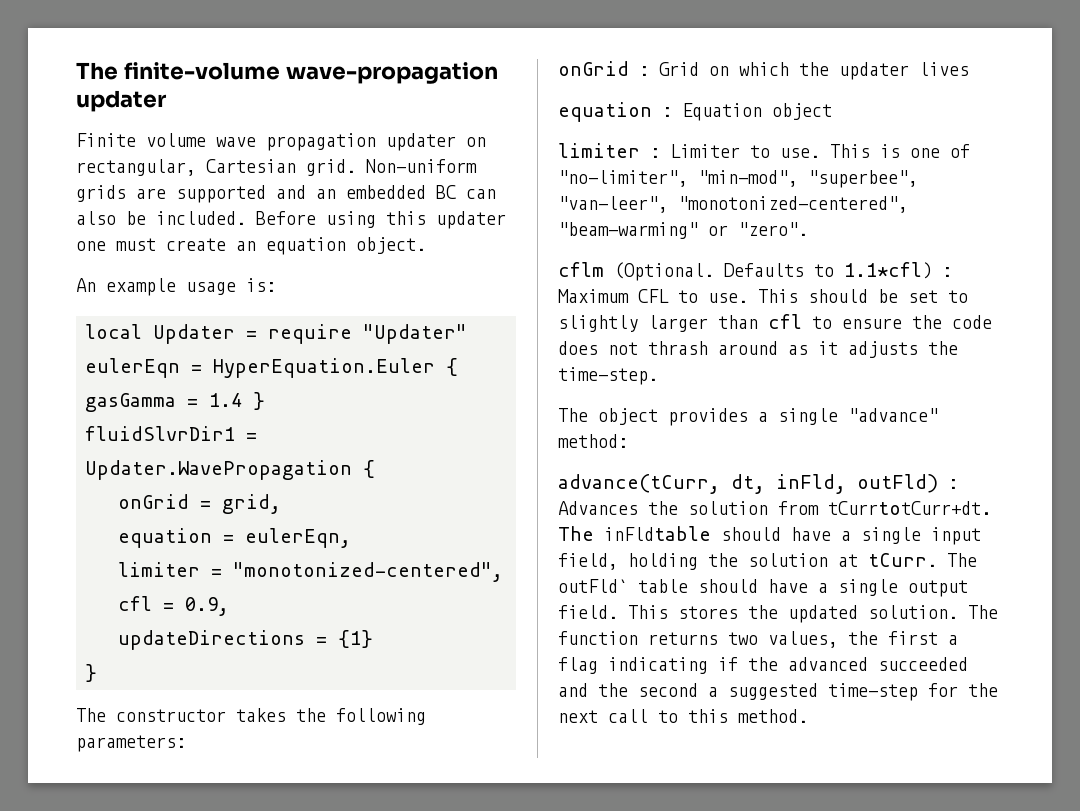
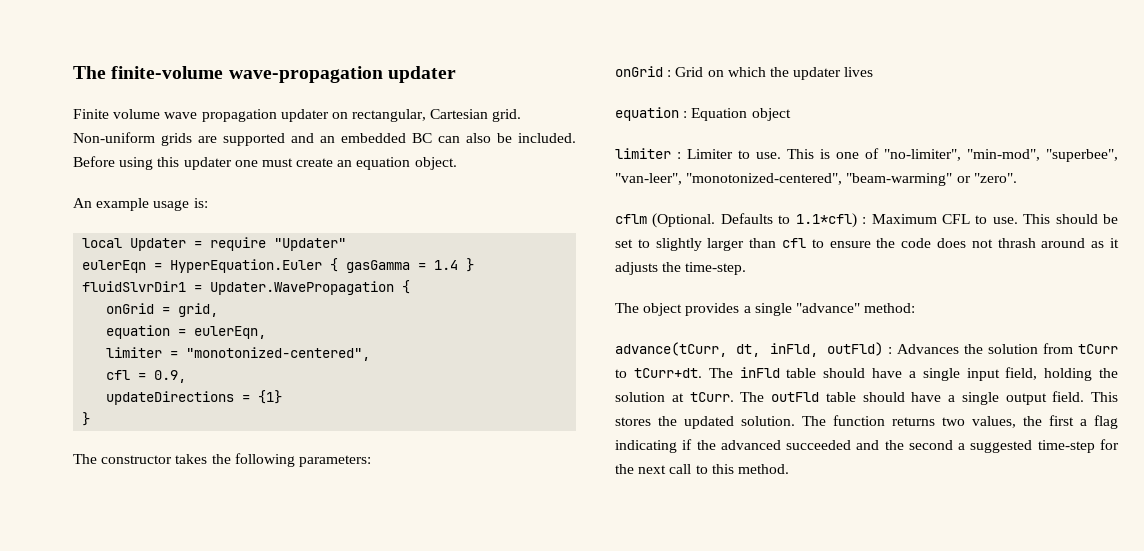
[828,501,992,515] [558,526,711,541] tCurrtotCurr+dt. The inFldtable -> [1078,344,1118,354] [615,367,817,378] tCurr to tCurr+dt. The inFld table
[558,579,628,593] outFld` -> [771,392,819,402] outFld

